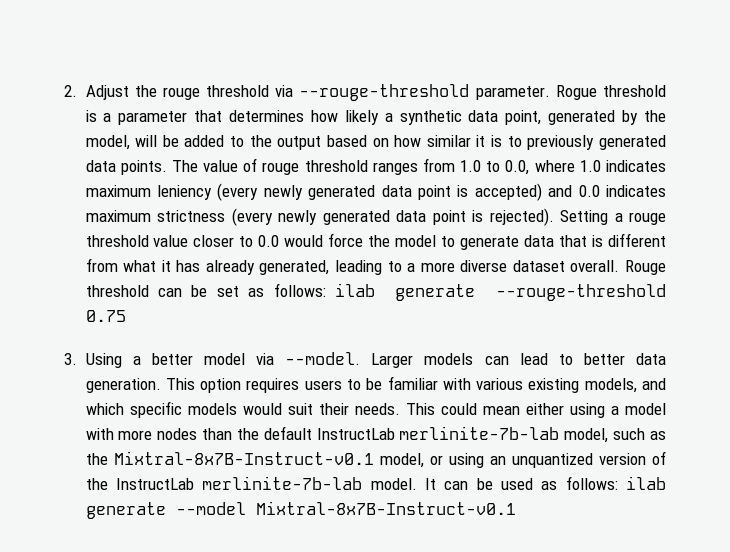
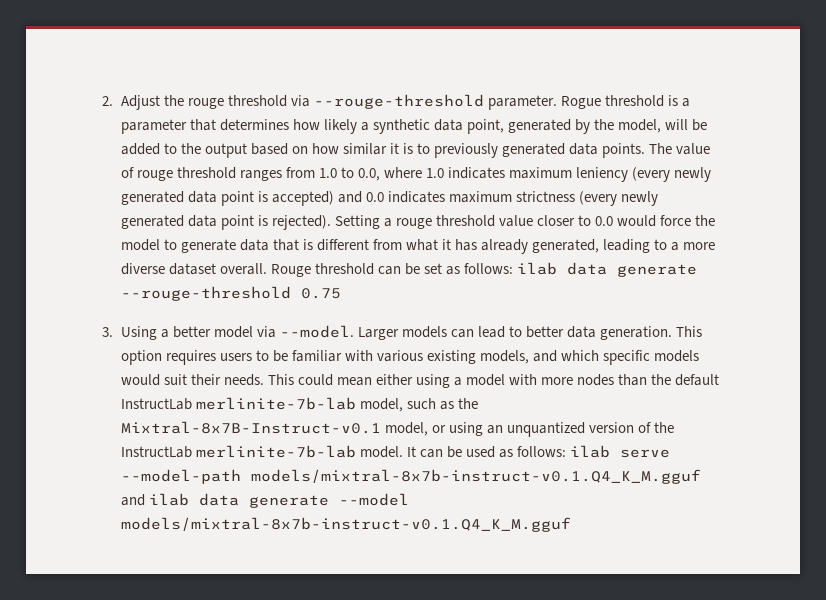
(375, 290) none -> [567,262,608,275] data
(667, 483) none -> [619,449,670,458] [120,469,701,484] [120,493,239,506] serve --model-path models/mixtral-8x7b-instruct-v0.1.Q4_K_M.gguf and ilab data
[255,501,516,515] Mixtral-8x7B-Instruct-v0.1 -> [120,517,571,532] models/mixtral-8x7b-instruct-v0.1.Q4_K_M.gguf

